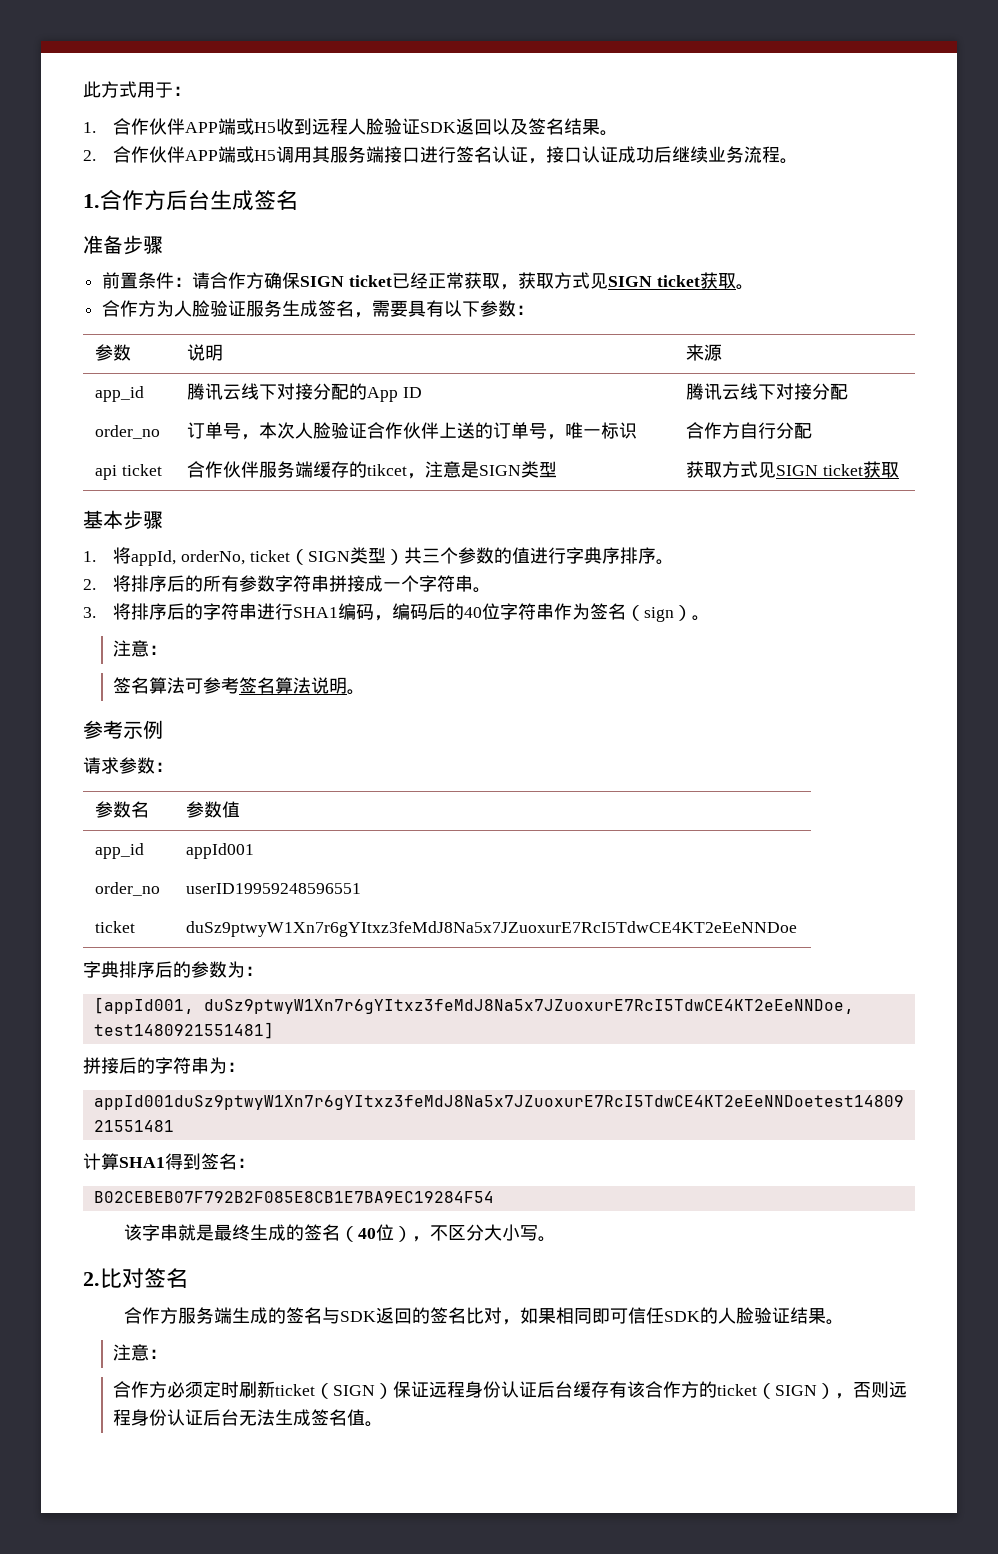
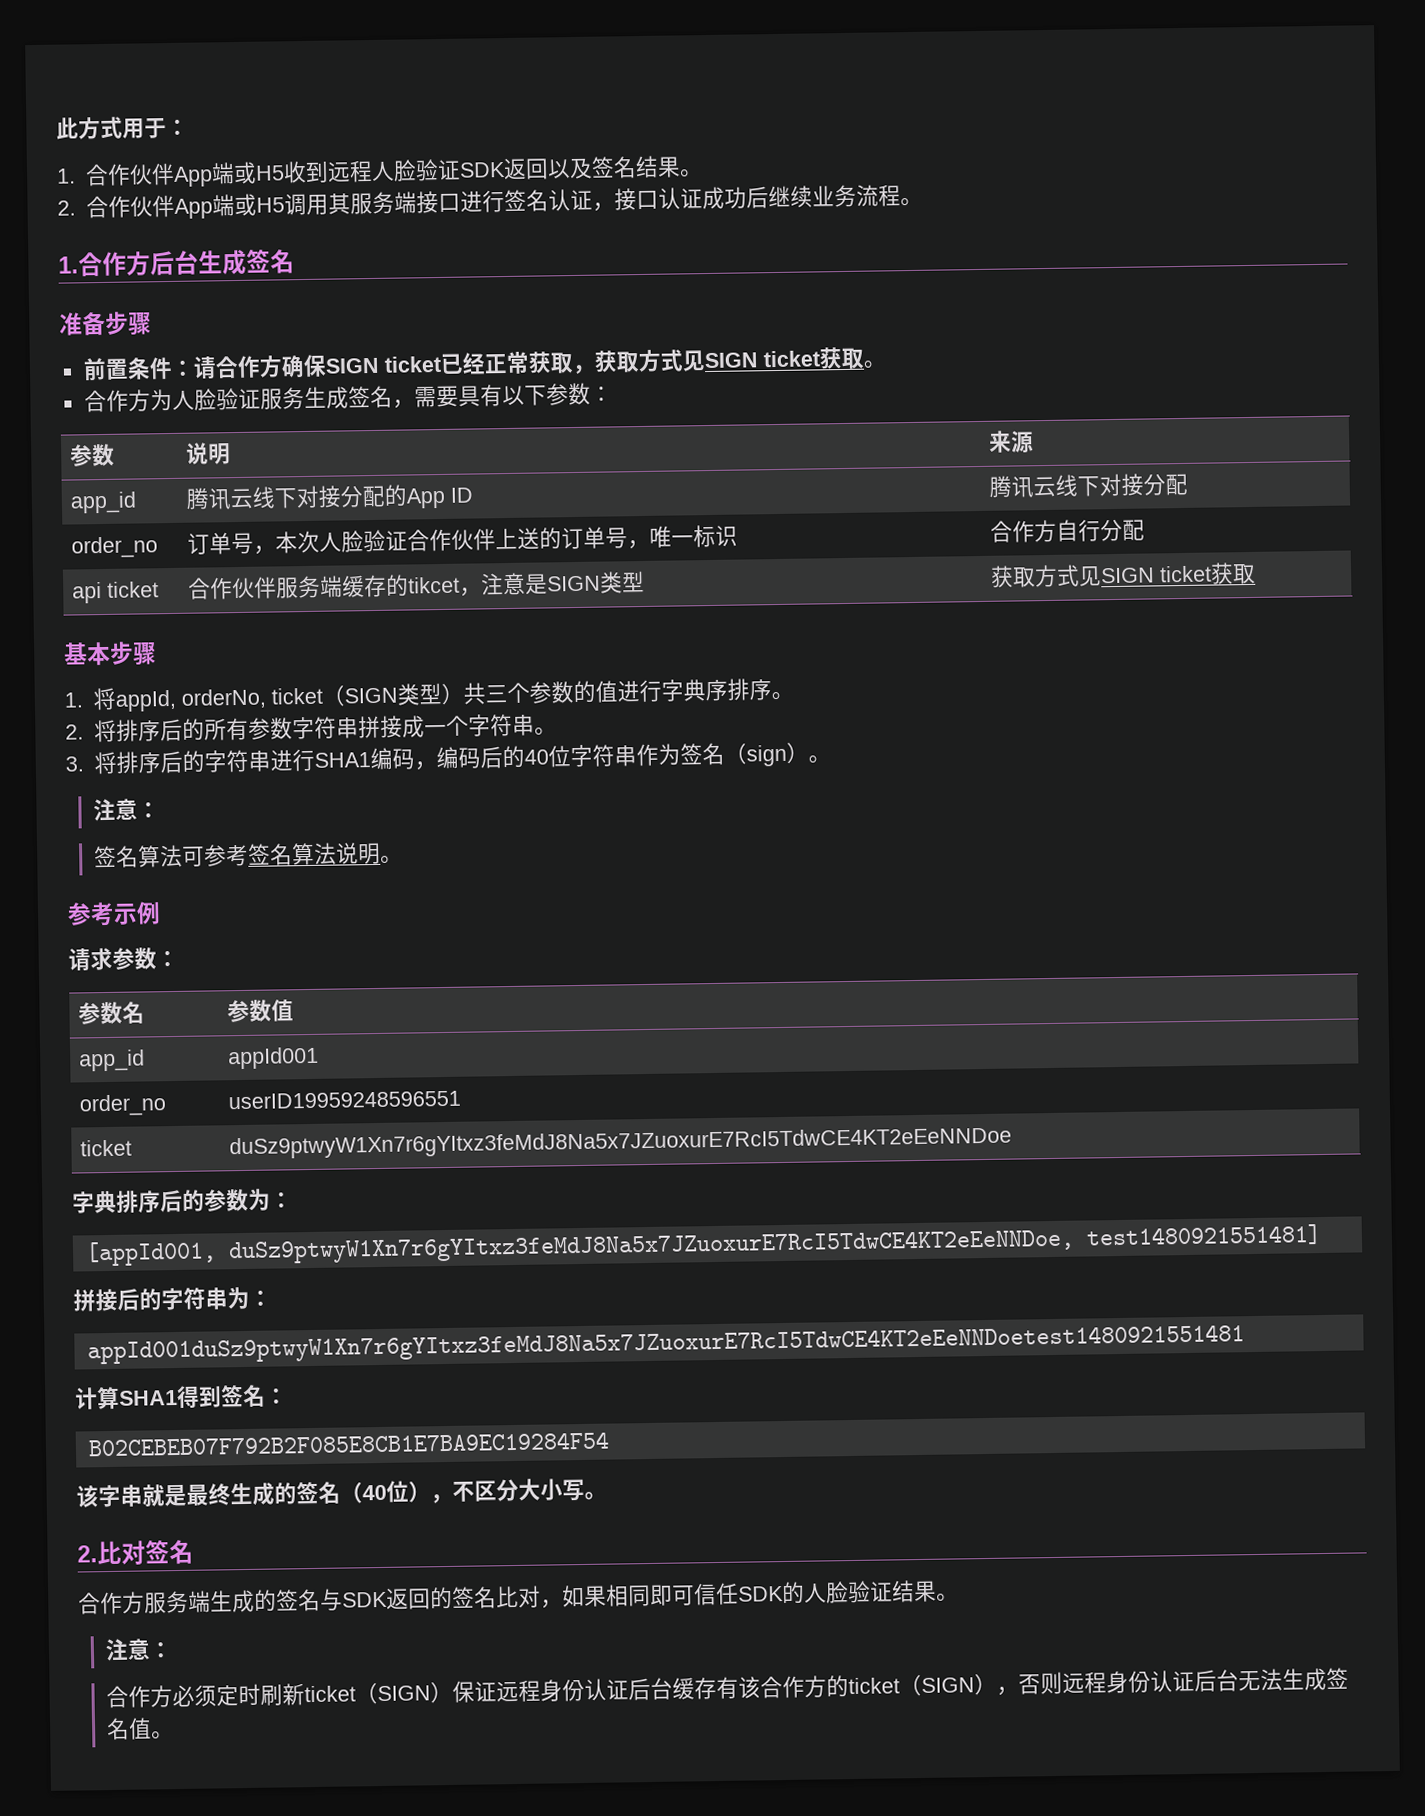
[185,122,219,133] APP -> [172,166,213,187] App
[185,150,219,161] APP -> [173,198,213,219] App

